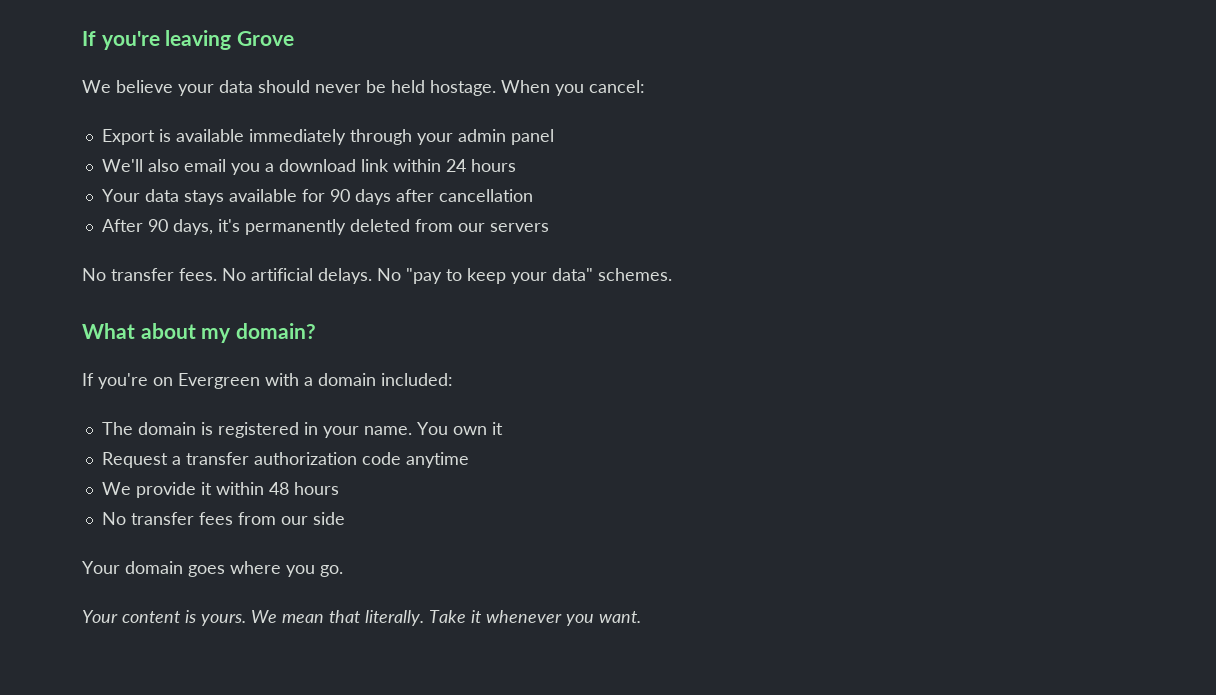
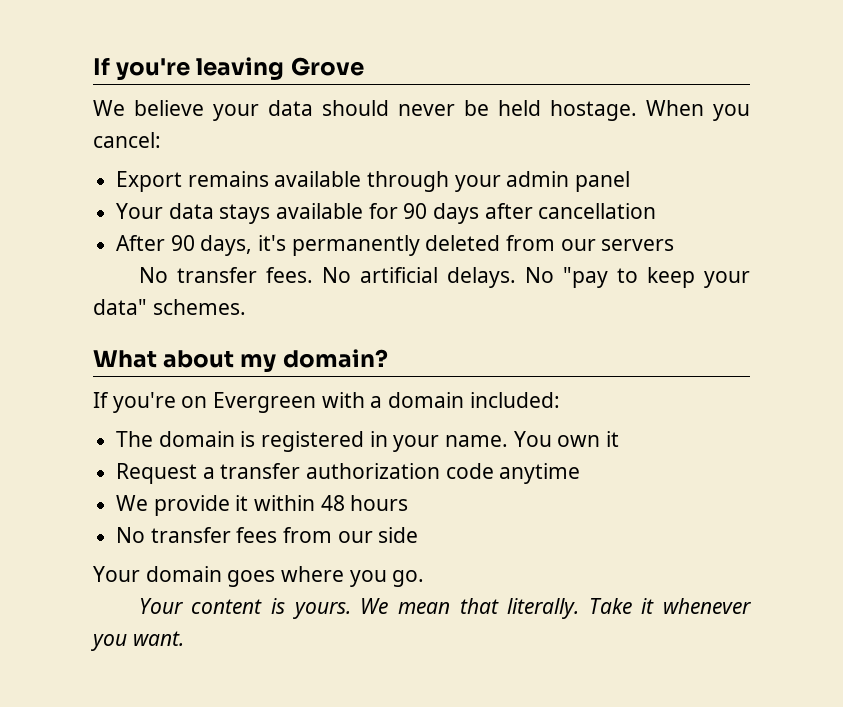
[158,129,346,145] is available immediately -> [187,171,362,187] remains available
[101,159,516,175] // We'll also email you a download link within 24 hours -> (631, 181) none

